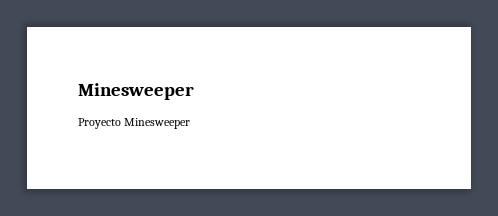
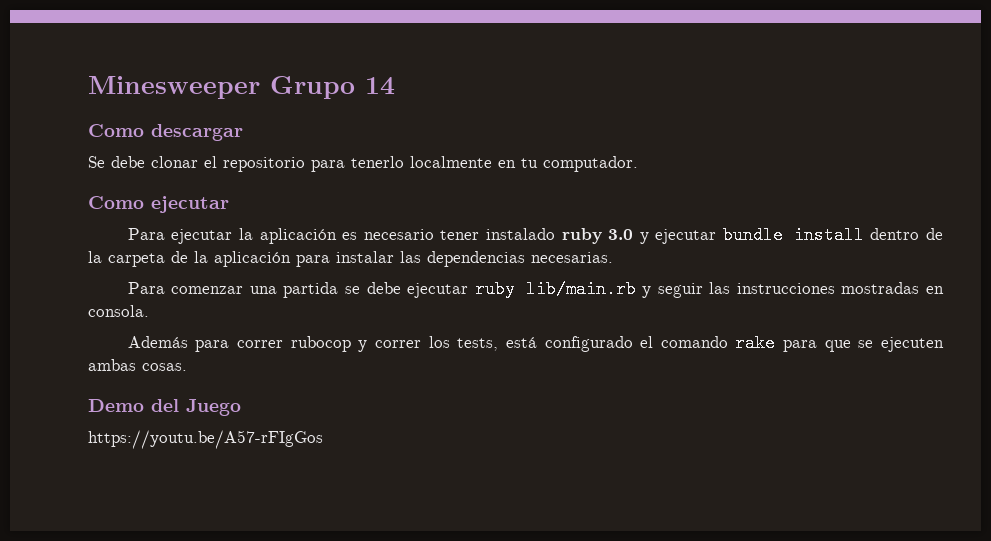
[78,83,194,100] [78,118,191,129] Minesweeper // Proyecto Minesweeper -> [88,76,395,99] [88,124,243,141] [88,156,638,172] [88,196,229,213] [127,226,944,244] [88,251,613,267] [127,280,944,298] [88,305,149,317] [127,334,944,352] [88,359,187,371] [88,399,241,416] [88,430,323,449] Minesweeper Grupo 14 // Como descargar // Se debe clonar el repositorio para tenerlo localmente en tu computador. // Como ejecutar // Para ejecutar la aplicación es necesario tener instalado ruby 3.0 y ejecutar bundle install dentro de la carpeta de la aplicación para instalar las dependencias necesarias. // Para comenzar una partida se debe ejecutar ruby lib/main.rb y seguir las instrucciones mostradas en consola. // Además para correr rubocop y correr los tests, está configurado el comando rake para que se ejecuten ambas cosas. // Demo del Juego // https://youtu.be/A57-rFIgGos

